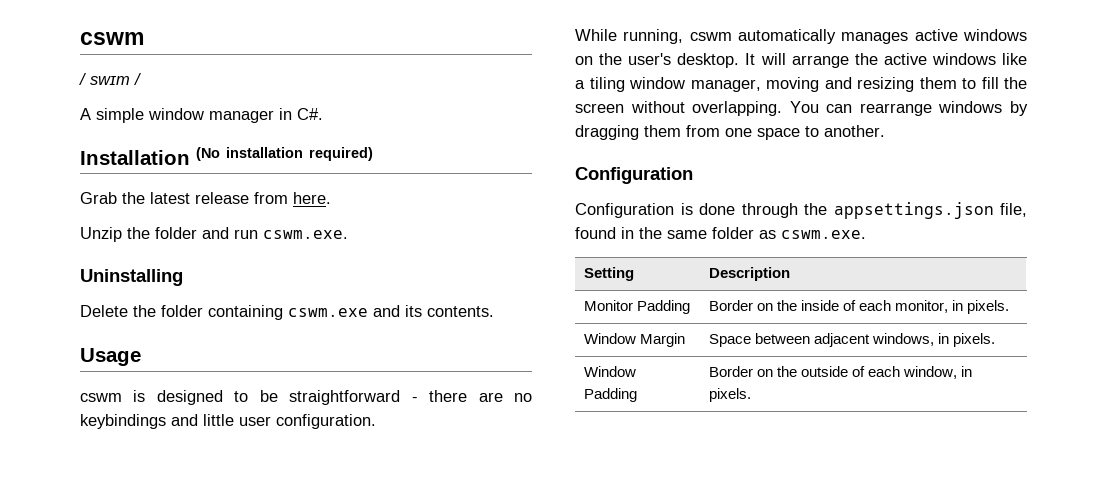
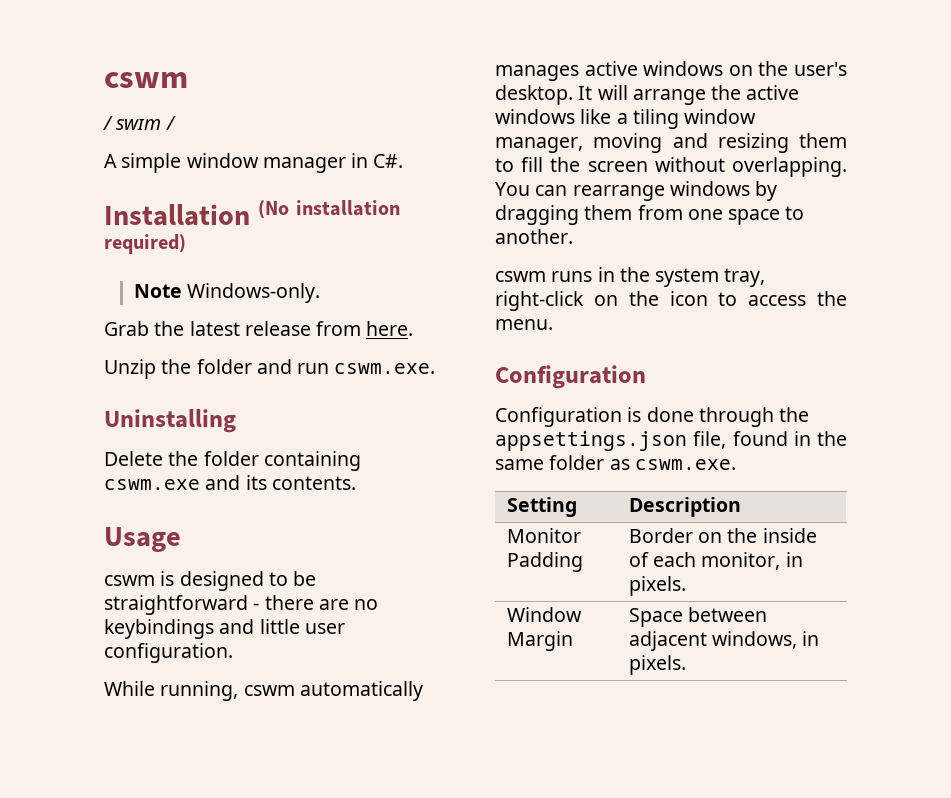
(373, 154) none -> [133,283,321,303] // Note Windows-only.
(885, 131) none -> [495,267,766,287] [495,291,847,311] [495,319,553,330] // cswm runs in the system tray, right-click on the icon to access the menu.
[583,366,636,377] [583,388,637,402] [708,366,973,379] [708,388,751,402] // Window Padding | Border on the outside of each window, in pixels. -> (686, 665) none

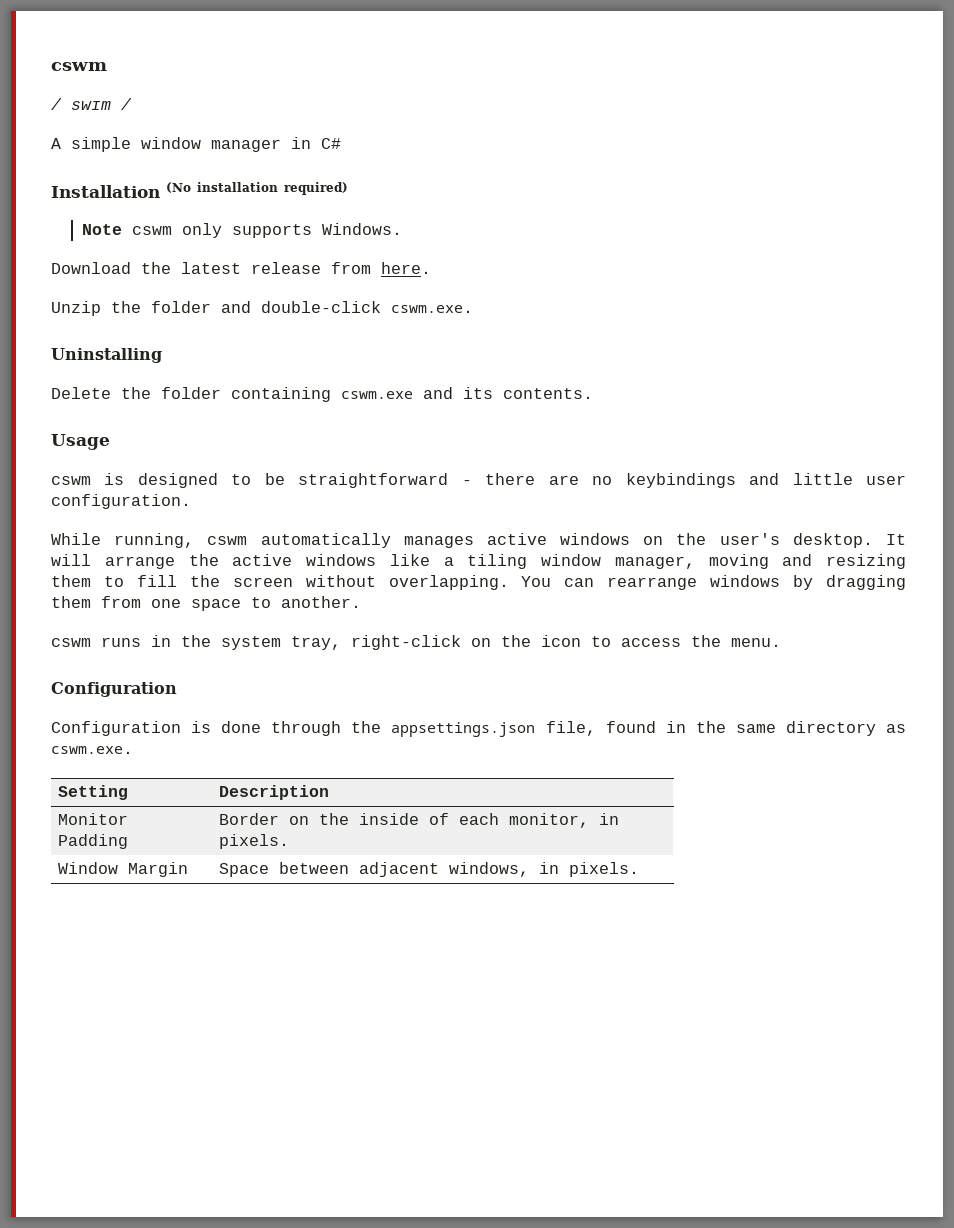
[373,154,404,168] C#. -> [321,138,341,149] C#
[187,283,321,303] [104,321,149,336] Windows-only. // Grab -> [132,223,403,238] [51,262,131,274] cswm only supports Windows. // Download
[297,363,330,374] run -> [261,301,381,313] double-click
[549,455,605,470] folder -> [785,721,876,736] directory

